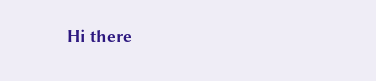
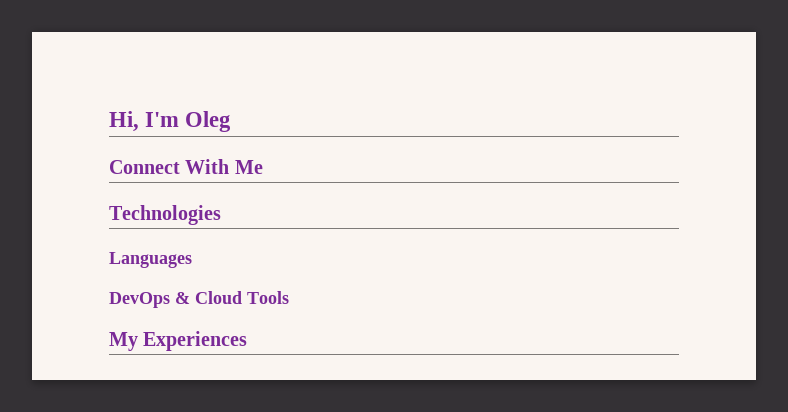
[67,29,132,42] Hi there -> [109,111,232,132] [109,159,263,174] [109,205,221,225] [109,252,192,268] [109,291,289,308] [109,331,248,351] Hi, I'm Oleg // Connect With Me // Technologies // Languages // DevOps & Cloud Tools // My Experiences

